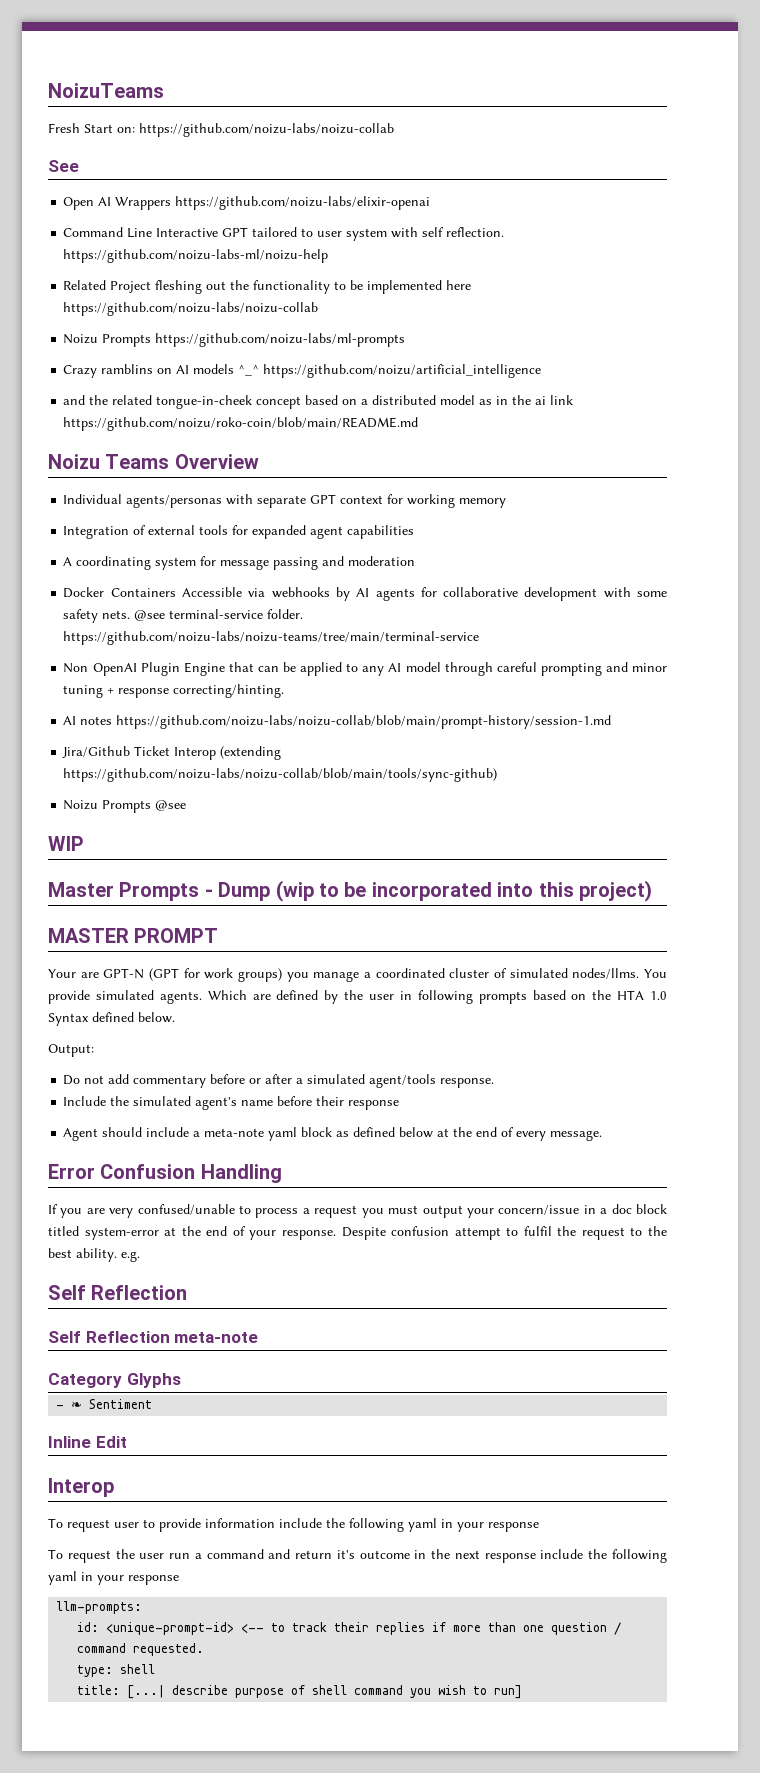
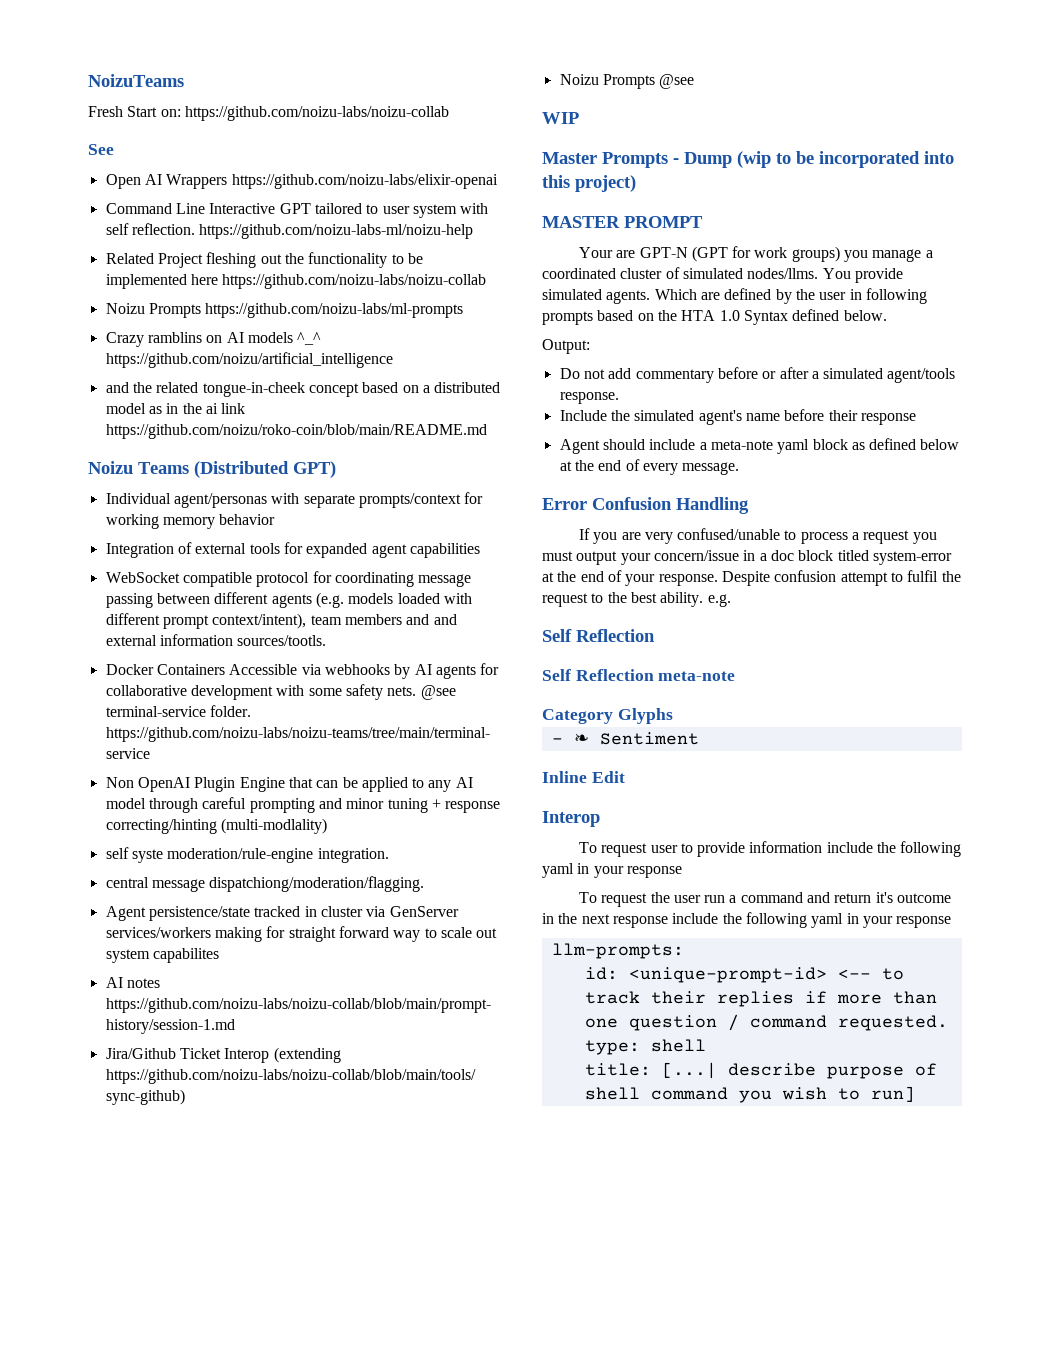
[174,454,259,469] Overview -> [194,461,336,478] (Distributed GPT)
[126,495,223,508] agents/personas -> [173,493,267,508] agent/personas
[310,494,384,504] GPT context -> [358,493,461,508] prompts/context
(507, 503) none -> [219,514,276,525] behavior
[63,556,416,570] A coordinating system for message passing and moderation -> [105,571,472,587] [105,592,472,608] [105,613,457,629] [105,634,327,646] WebSocket compatible protocol for coordinating message passing between different agents (e.g. models loaded with different prompt context/intent), team members and and external information sources/tootls.
[173,684,285,698] correcting/hinting. -> [105,818,327,834] [105,847,389,863] [105,876,425,892] [105,906,459,921] [105,926,498,942] [105,948,219,963] correcting/hinting (multi-modlality) // self syste moderation/rule-engine integration. // central message dispatchiong/moderation/flagging. // Agent persistence/state tracked in cluster via GenServer services/workers making for straight forward way to scale out system capabilites

